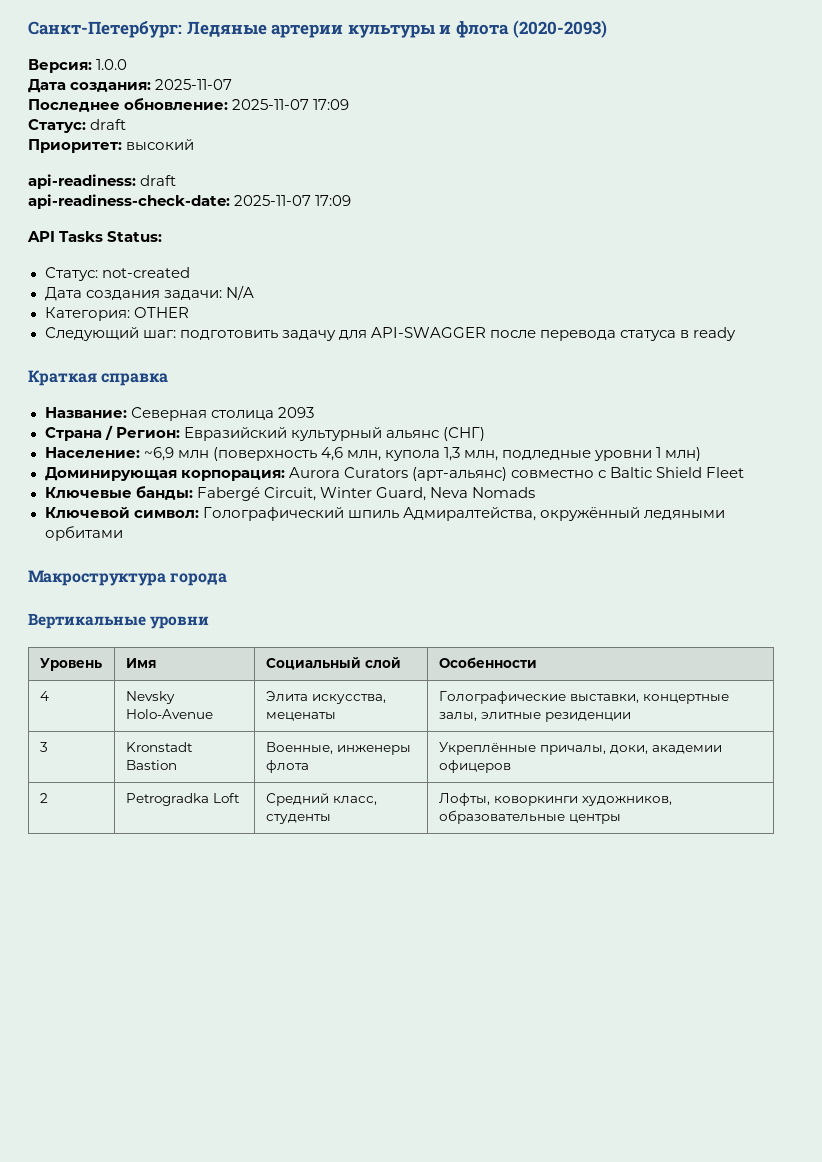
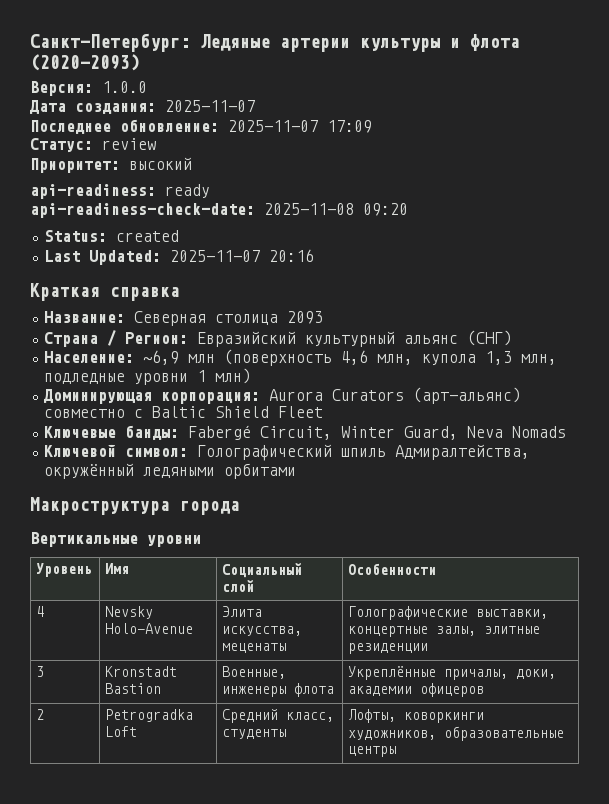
[90,119,127,130] draft -> [102,138,156,150] review
[140,175,177,186] draft -> [165,184,210,198] ready
[234,195,352,206] [27,231,163,242] [44,267,190,281] [44,285,254,301] [44,307,189,321] [44,327,736,341] 2025-11-07 17:09 // API Tasks Status: // Статус: not-created // Дата создания задачи: N/A // Категория: OTHER // Следующий шаг: подготовить задачу для API-SWAGGER после перевода статуса в ready -> [264,203,408,216] [44,230,180,242] [44,249,315,265] 2025-11-08 09:20 // Status: created // Last Updated: 2025-11-07 20:16

